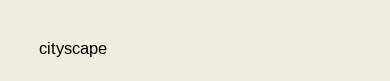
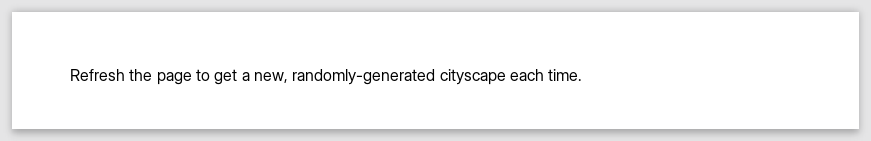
[39,42,107,57] cityscape -> [70,69,583,85] Refresh the page to get a new, randomly-generated cityscape each time.

